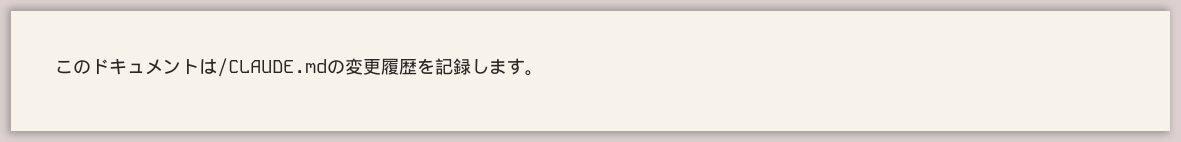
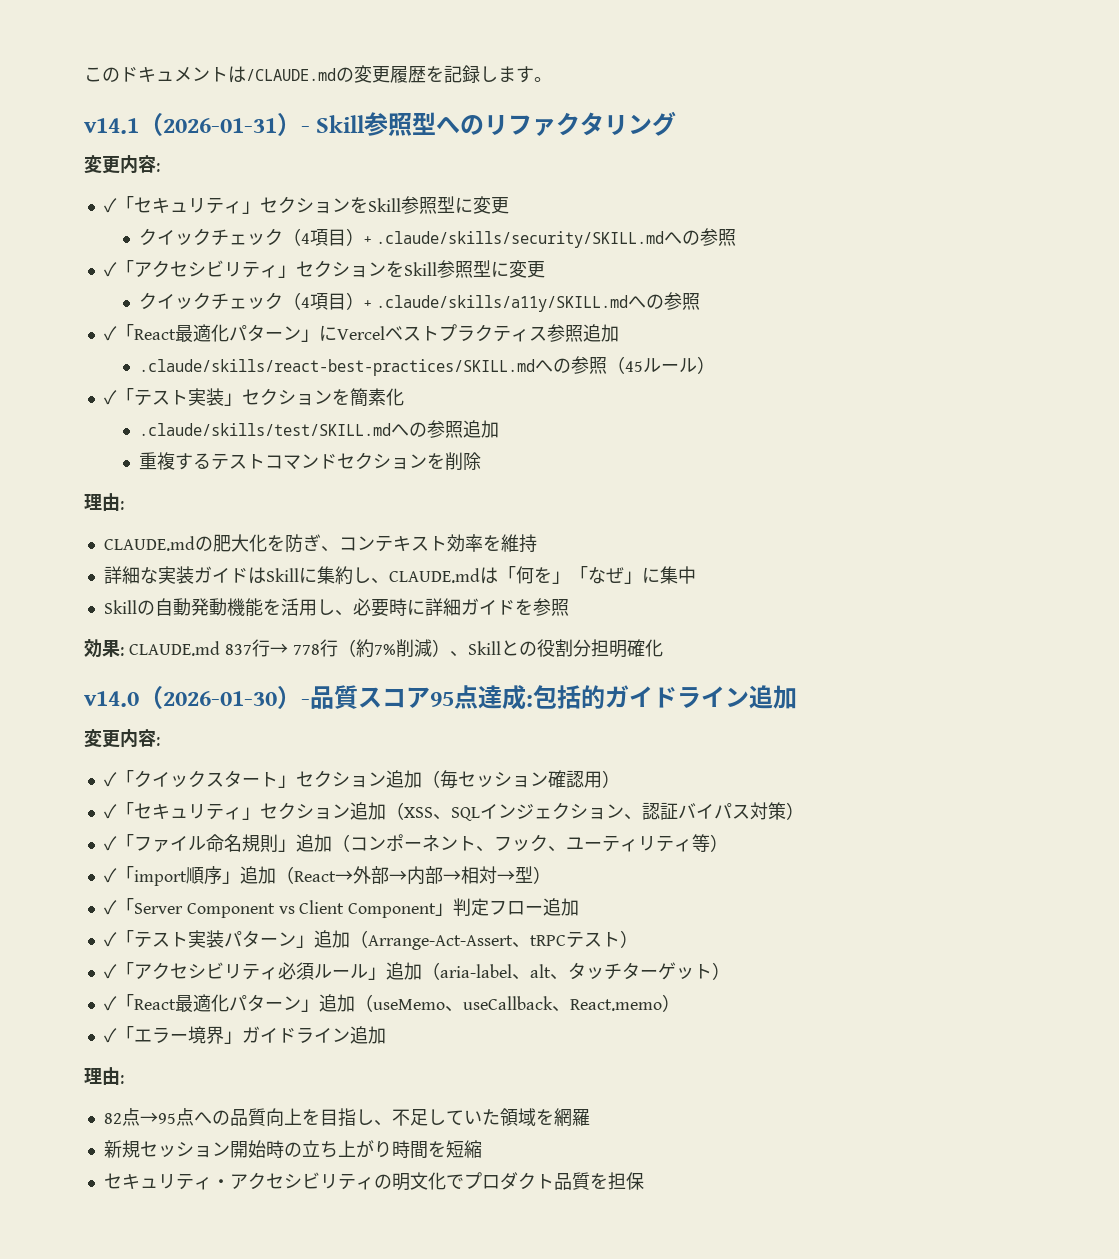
(543, 73) none -> [84,111,677,136] [84,155,160,174] [103,196,509,214] [138,228,736,248] [103,260,545,278] [138,292,700,312] [103,324,619,342] [138,356,715,376] [103,388,404,407] [138,420,499,438] [138,452,481,470] [84,493,124,511] [103,534,537,553] [103,566,696,585] [103,598,569,617] [84,639,663,658] [84,685,797,710] [84,729,160,748] [103,770,620,789] [103,802,804,821] [103,834,728,853] [103,866,551,886] [103,898,580,918] [103,930,638,950] [103,962,730,980] [103,994,680,1012] [103,1026,386,1044] [84,1067,124,1085] [103,1108,590,1127] [103,1140,482,1159] [103,1172,644,1191] // v14.1（2026-01-31）- Skill参照型へのリファクタリング // 変更内容: // ✓「セキュリティ」セクションをSkill参照型に変更 // クイックチェック（4項目）+ .claude/skills/security/SKILL.mdへの参照 // ✓「アクセシビリティ」セクションをSkill参照型に変更 // クイックチェック（4項目）+ .claude/skills/a11y/SKILL.mdへの参照 // ✓「React最適化パターン」にVercelベストプラクティス参照追加 // .claude/skills/react-best-practices/SKILL.mdへの参照（45ルール） // ✓「テスト実装」セクションを簡素化 // .claude/skills/test/SKILL.mdへの参照追加 // 重複するテストコマンドセクションを削除 // 理由: // CLAUDE.mdの肥大化を防ぎ、コンテキスト効率を維持 // 詳細な実装ガイドはSkillに集約し、CLAUDE.mdは「何を」「なぜ」に集中 // Skillの自動発動機能を活用し、必要時に詳細ガイドを参照 // 効果: CLAUDE.md 837行→ 778行（約7%削減）、Skillとの役割分担明確化 // v14.0（2026-01-30）-品質スコア95点達成:包括的ガイドライン追加 // 変更内容: // ✓「クイックスタート」セクション追加（毎セッション確認用） // ✓「セキュリティ」セクション追加（XSS、SQLインジェクション、認証バイパス対策） // ✓「ファイル命名規則」追加（コンポーネント、フック、ユーティリティ等） // ✓「import順序」追加（React→外部→内部→相対→型） // ✓「Server Component vs Client Component」判定フロー追加 // ✓「テスト実装パターン」追加（Arrange-Act-Assert、tRPCテスト） // ✓「アクセシビリティ必須ルール」追加（aria-label、alt、タッチターゲット） // ✓「React最適化パターン」追加（useMemo、useCallback、React.memo） // ✓「エラー境界」ガイドライン追加 // 理由: // 82点→95点への品質向上を目指し、不足していた領域を網羅 // 新規セッション開始時の立ち上がり時間を短縮 // セキュリティ・アクセシビリティの明文化でプロダクト品質を担保

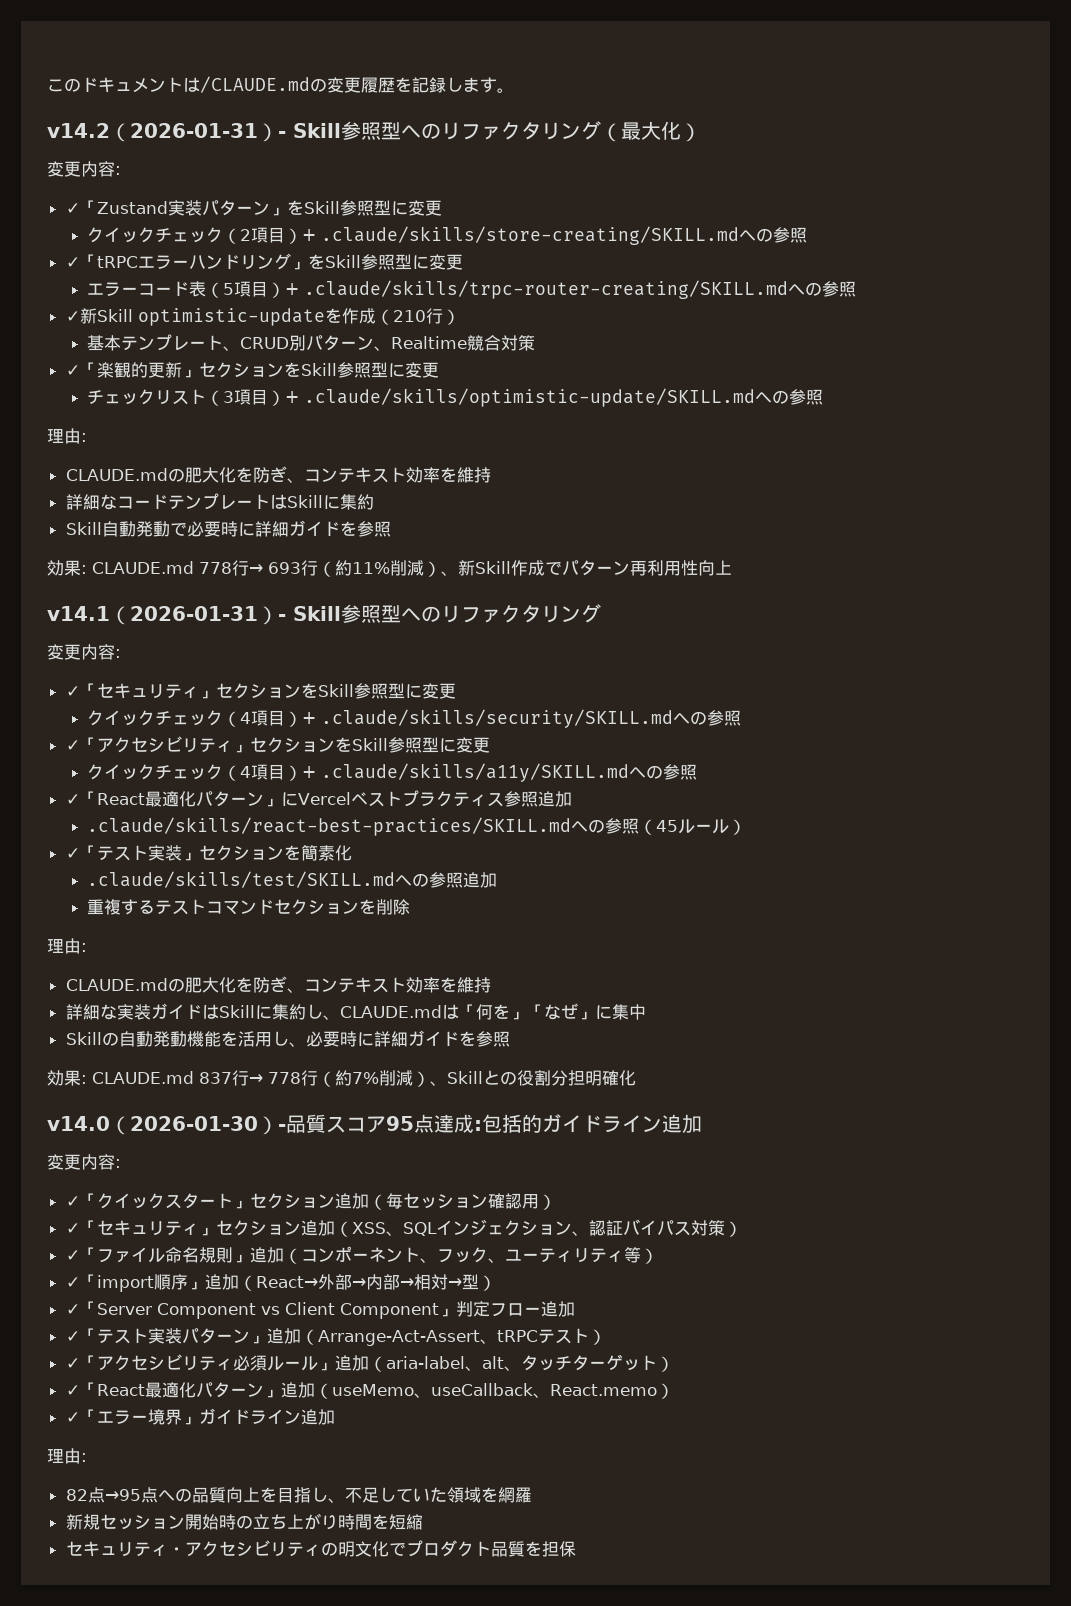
(552, 79) none -> [47,121,701,142] [47,161,121,177] [65,200,442,216] [86,226,807,245] [65,253,463,270] [86,280,856,299] [65,308,460,326] [86,334,535,351] [65,362,439,378] [86,388,823,407] [47,428,87,444] [65,466,491,483] [65,493,374,510] [65,520,391,537] [47,560,732,577] // v14.2（2026-01-31）- Skill参照型へのリファクタリング（最大化） // 変更内容: // ✓「Zustand実装パターン」をSkill参照型に変更 // クイックチェック（2項目）+ .claude/skills/store-creating/SKILL.mdへの参照 // ✓「tRPCエラーハンドリング」をSkill参照型に変更 // エラーコード表（5項目）+ .claude/skills/trpc-router-creating/SKILL.mdへの参照 // ✓新Skill optimistic-updateを作成（210行） // 基本テンプレート、CRUD別パターン、Realtime競合対策 // ✓「楽観的更新」セクションをSkill参照型に変更 // チェックリスト（3項目）+ .claude/skills/optimistic-update/SKILL.mdへの参照 // 理由: // CLAUDE.mdの肥大化を防ぎ、コンテキスト効率を維持 // 詳細なコードテンプレートはSkillに集約 // Skill自動発動で必要時に詳細ガイドを参照 // 効果: CLAUDE.md 778行→ 693行（約11%削減）、新Skill作成でパターン再利用性向上

